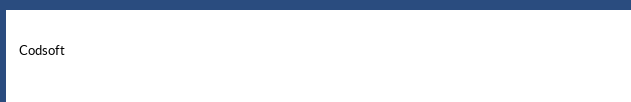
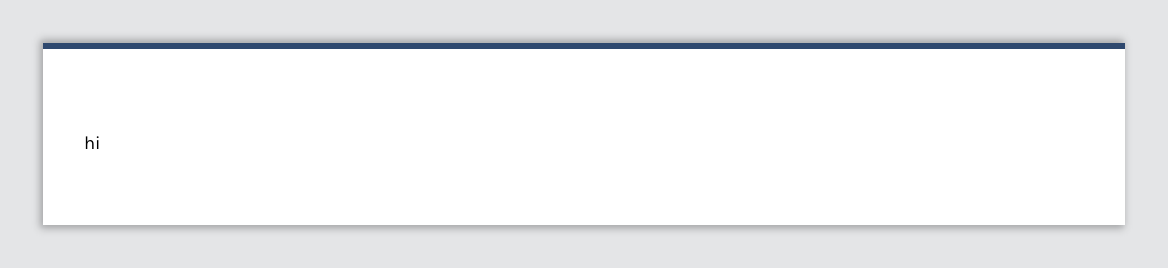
[19,45,65,55] Codsoft -> [84,136,101,149] hi

